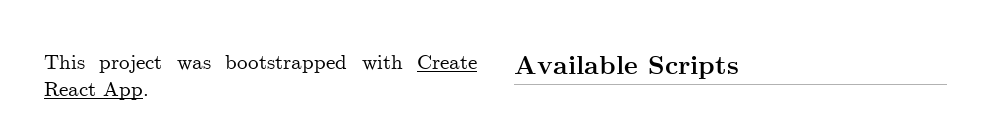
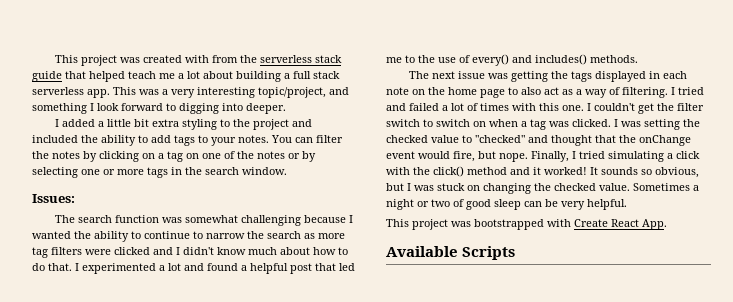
[44,55,211,73] This project was -> [55,55,343,66] [32,71,340,82] [32,87,349,98] [32,103,286,114] [55,119,313,130] [32,135,343,146] [32,151,316,162] [32,167,287,178] [32,194,75,203] [55,215,354,226] [32,231,345,242] [32,247,348,258] [32,263,355,274] [386,54,638,66] [409,71,688,82] [386,87,704,98] [386,103,704,114] [386,119,700,130] [386,135,691,146] [386,151,700,162] [386,166,699,178] [386,183,699,194] [386,199,627,210] [386,219,471,230] This project was created with from the serverless stack guide that helped teach me a lot about building a full stack serverless app. This was a very interesting topic/project, and something I look forward to digging into deeper. // I added a little bit extra styling to the project and included the ability to add tags to your notes. You can filter the notes by clicking on a tag on one of the notes or by selecting one or more tags in the search window. // Issues: // The search function was somewhat challenging because I wanted the ability to continue to narrow the search as more tag filters were clicked and I didn't know much about how to do that. I experimented a lot and found a helpful post that led me to the use of every() and includes() methods. // The next issue was getting the tags displayed in each note on the home page to also act as a way of filtering. I tried and failed a lot of times with this one. I couldn't get the filter switch to switch on when a tag was clicked. I was setting the checked value to "checked" and thought that the onChange event would fire, but nope. Finally, I tried simulating a click with the click() method and it worked! It sounds so obvious, but I was stuck on changing the checked value. Sometimes a night or two of good sleep can be very helpful. // This project was

